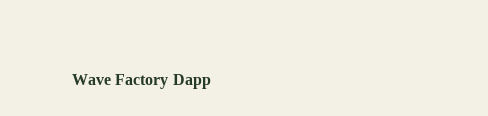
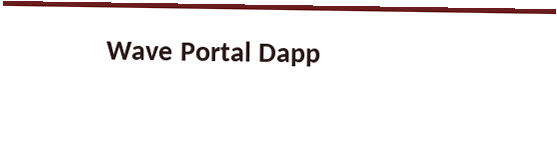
[115,74,169,89] Factory -> [179,40,252,62] Portal

